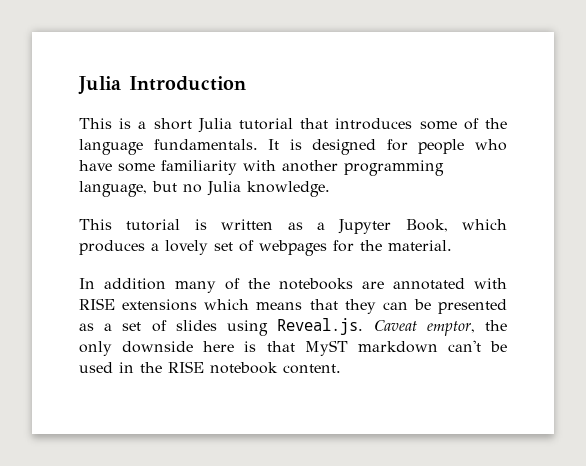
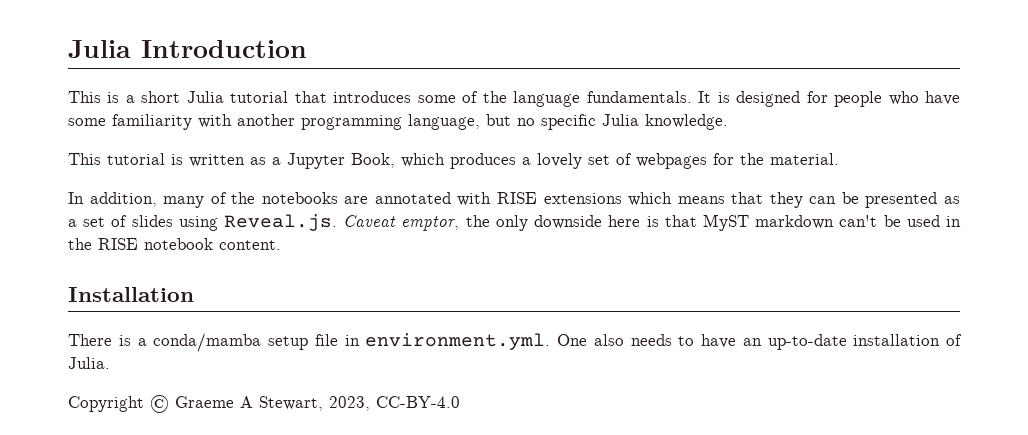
(202, 188) none -> [541,114,596,130] specific
[104,278,166,290] addition -> [89,192,157,207] addition,
(341, 369) none -> [68,287,194,302] [68,333,962,352] [68,357,110,369] [68,395,460,413] // Installation // There is a conda/mamba setup file in environment.yml. One also needs to have an up-to-date installation of Julia. // Copyright © Graeme A Stewart, 2023, CC-BY-4.0

